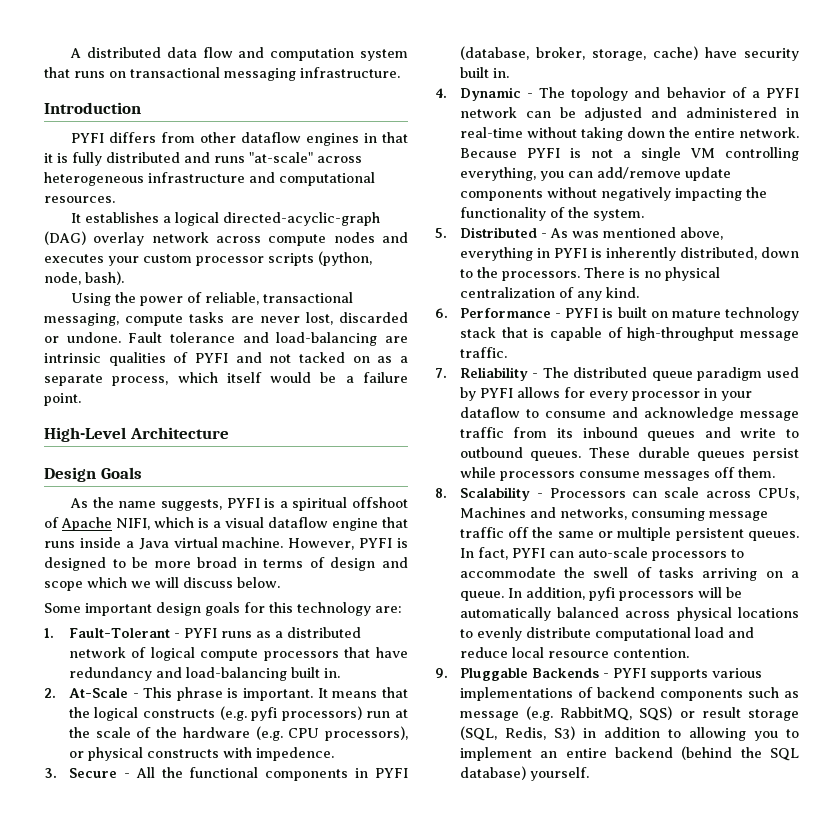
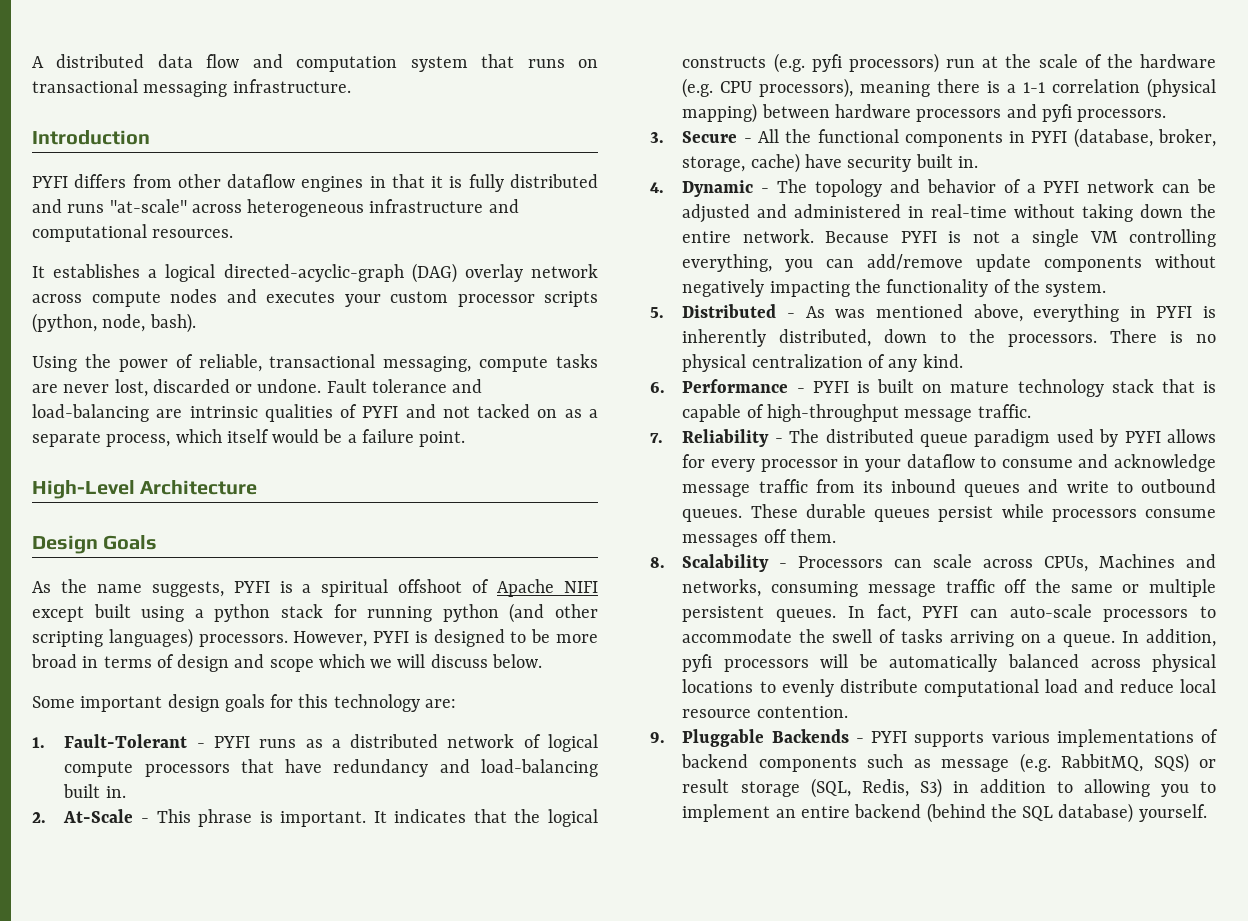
[116,517,408,531] [44,537,284,550] NIFI, which is a visual dataflow engine that runs inside a Java virtual machine. -> [564,581,599,593] [32,603,599,623] [32,628,288,648] NIFI except built using a python stack for running python (and other scripting languages) processors.
[332,691,378,698] means -> [394,809,467,823] indicates
[68,747,334,761] or physical constructs with impedence. -> [860,78,1216,98] [682,103,1167,123] meaning there is a 1-1 correlation (physical mapping) between hardware processors and pyfi processors.

